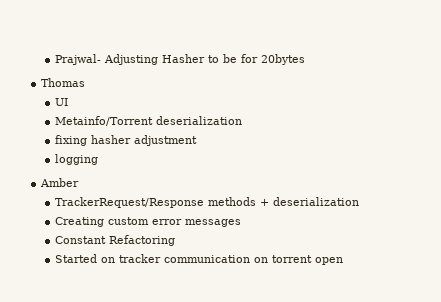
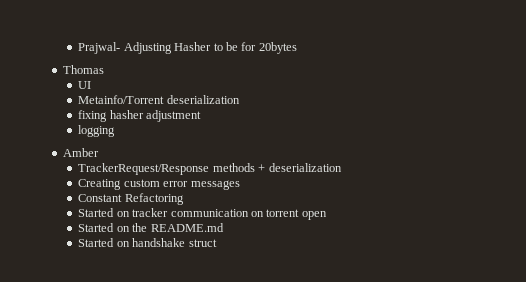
(344, 261) none -> [78,223,224,232] [78,238,217,247] // Started on the README.md // Started on handshake struct

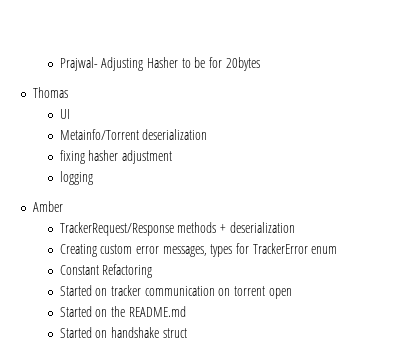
[190,180,240,190] messages -> [162,243,338,257] messages, types for TrackerError enum

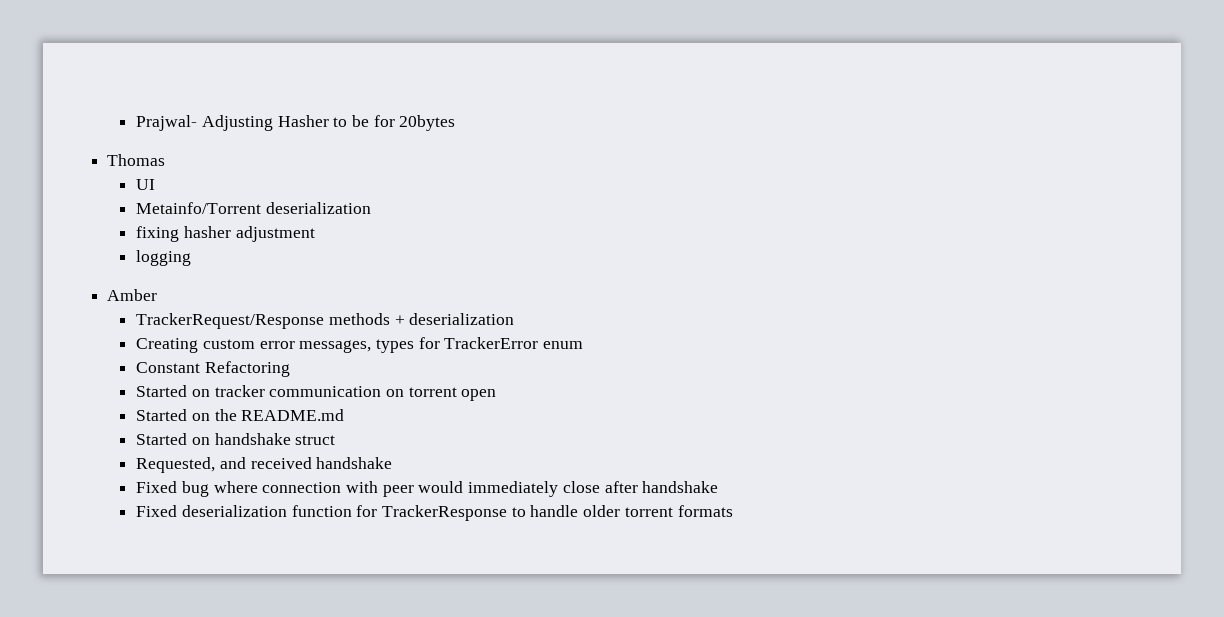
(187, 333) none -> [136,457,393,473] [136,481,719,497] [136,505,733,521] // Requested, and received handshake // Fixed bug where connection with peer would immediately close after handshake // Fixed deserialization function for TrackerResponse to handle older torrent formats

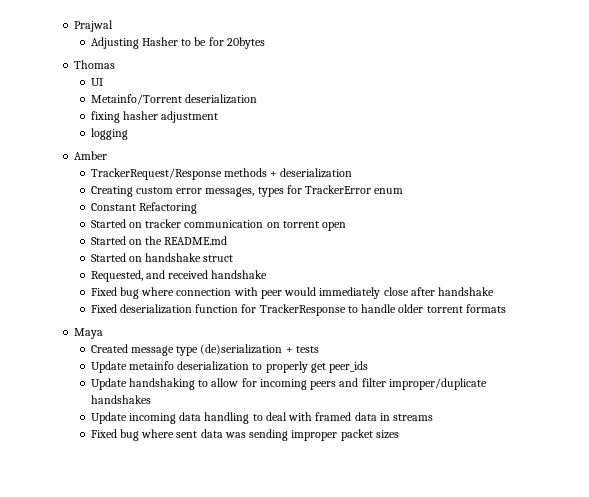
[136,115,198,131] Prajwal- -> [74,20,114,32] Prajwal //
(733, 511) none -> [74,328,104,339] [90,344,319,356] [90,361,369,373] [90,378,487,390] [90,395,151,404] [90,412,433,424] [90,429,399,441] // Maya // Created message type (de)serialization + tests // Update metainfo deserialization to properly get peer_ids // Update handshaking to allow for incoming peers and filter improper/duplicate handshakes // Update incoming data handling to deal with framed data in streams // Fixed bug where sent data was sending improper packet sizes

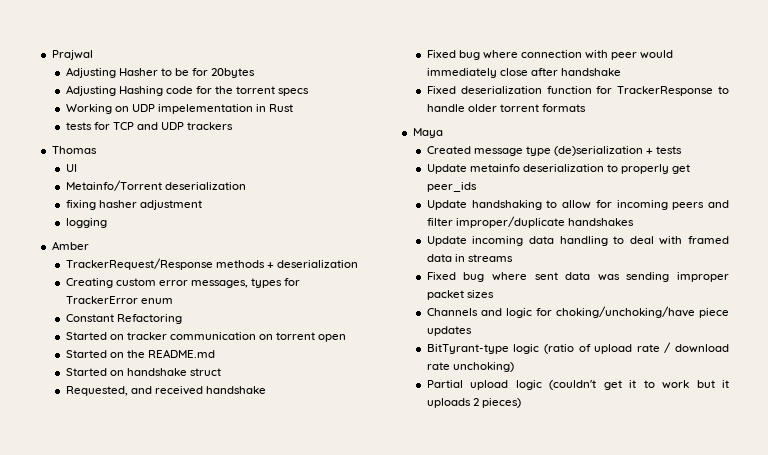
(265, 43) none -> [65,85,310,96] [65,104,294,114] [65,122,234,130] // Adjusting Hashing code for the torrent specs // Working on UDP impelementation in Rust // tests for TCP and UDP trackers
(399, 434) none -> [426,306,729,318] [426,326,472,336] [426,342,729,354] [426,362,514,372] [426,380,729,390] [426,398,522,408] // Channels and logic for choking/unchoking/have piece updates // BitTyrant-type logic (ratio of upload rate / download rate unchoking) // Partial upload logic (couldn't get it to work but it uploads 2 pieces)

